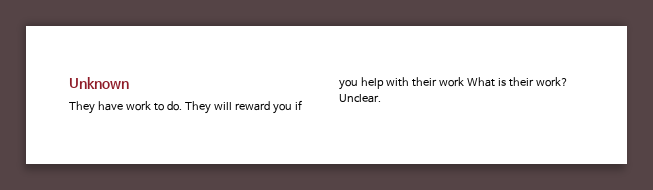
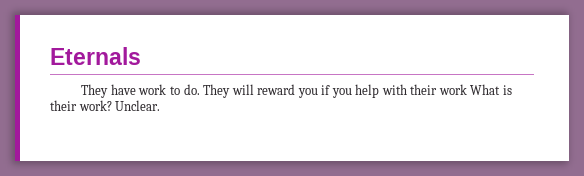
[69,77,129,89] Unknown -> [50,47,141,65] Eternals

